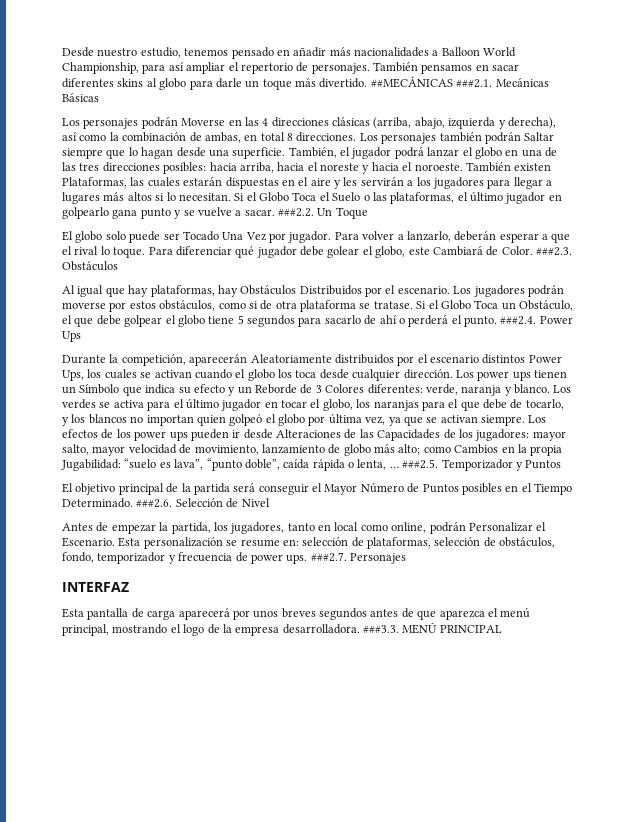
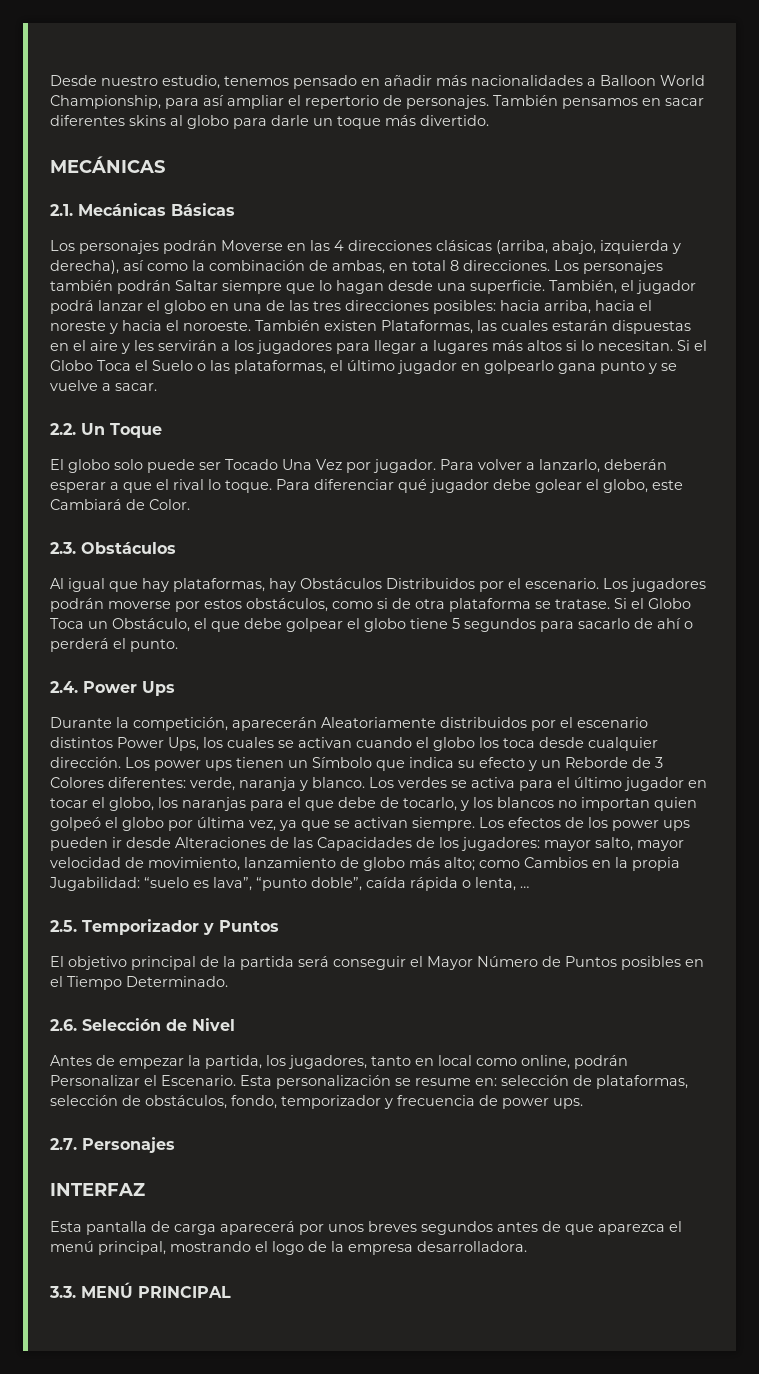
[370,76,493,88] ##MECÁNICAS ###2.1. -> [50,156,165,173] [50,204,73,216] // MECÁNICAS // 2.1.
[278,208,314,217] ###2.2. -> [50,423,76,435] // 2.2.
[536,247,572,256] ###2.3. -> [50,542,76,554] // 2.3.
[500,316,537,325] ###2.4. -> [50,681,78,693] // 2.4.
[402,459,439,469] ###2.5. -> [50,920,77,932] // 2.5.
[136,499,173,508] ###2.6. -> [50,1019,77,1031] // 2.6.
[310,552,347,562] ###2.7. -> [50,1138,77,1150] // 2.7.
[363,625,399,633] ###3.3. -> [49,1286,76,1298] // 3.3.

